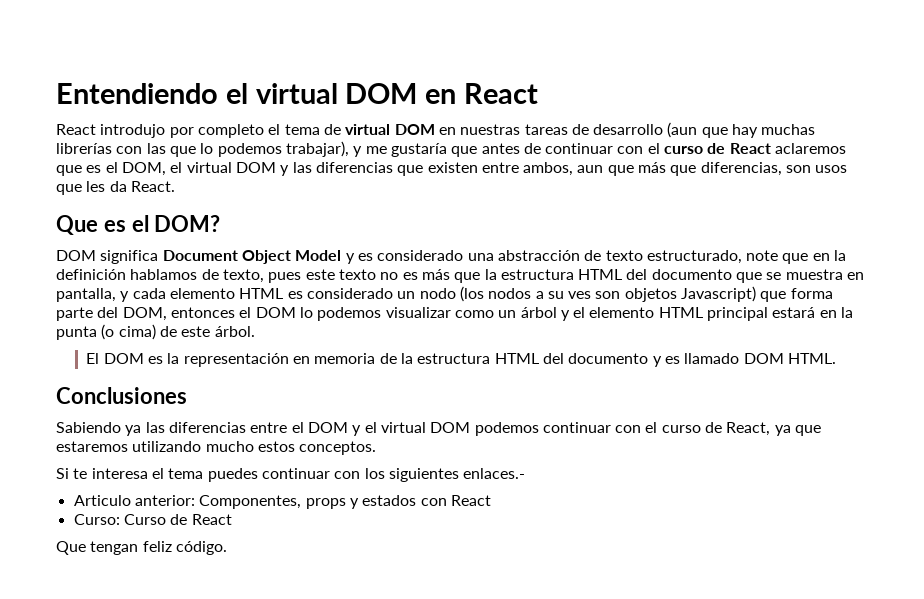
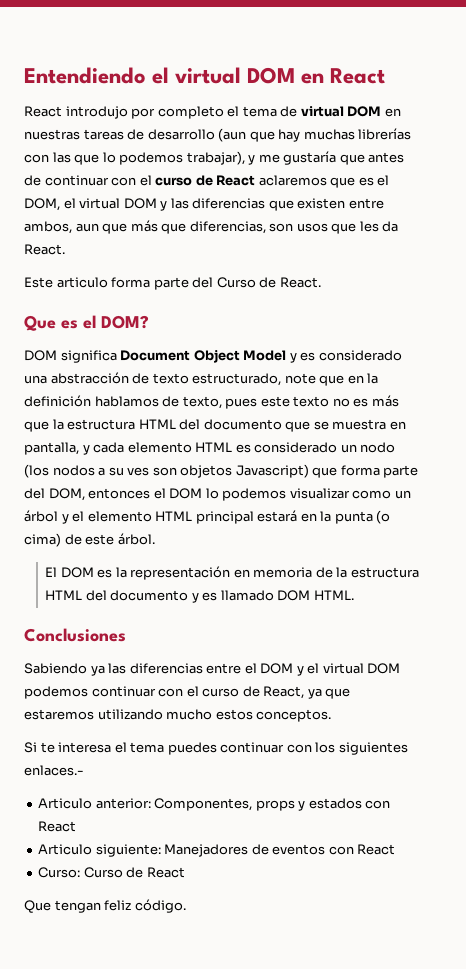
(175, 186) none -> [24,277,321,290] // Este articulo forma parte del Curso de React.
(491, 500) none -> [38,844,396,857] // Articulo siguiente: Manejadores de eventos con React

